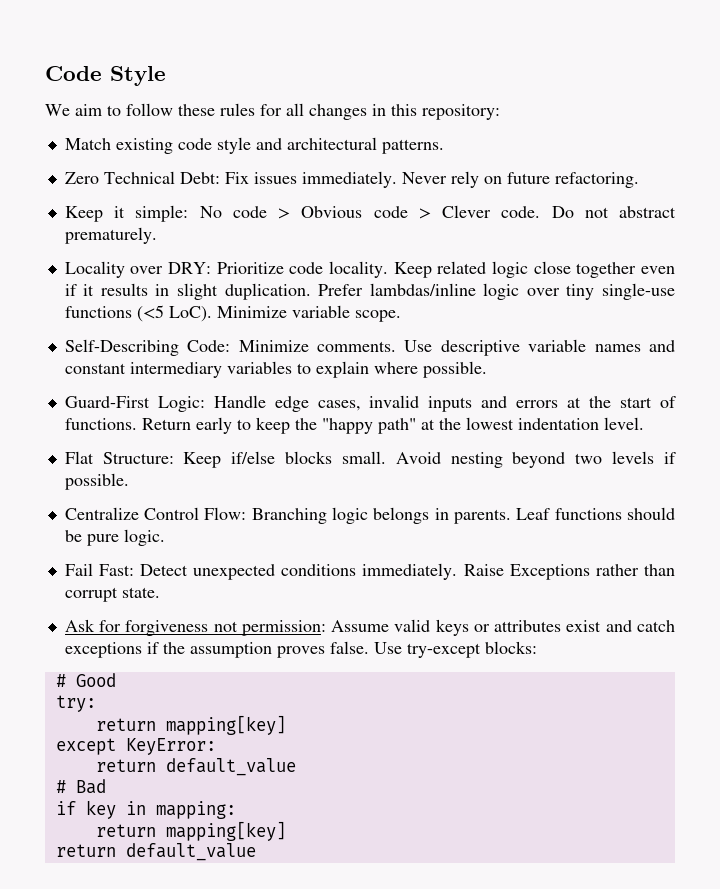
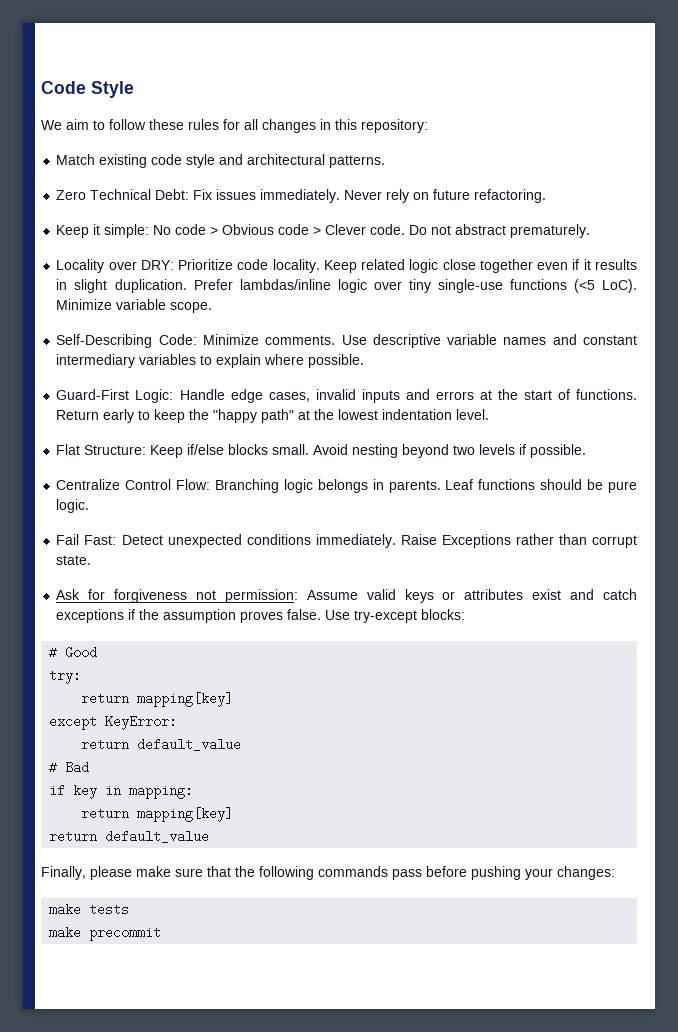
(256, 852) none -> [41,866,615,880] [49,903,130,916] [49,926,162,941] // Finally, please make sure that the following commands pass before pushing your changes: // make tests // make precommit

